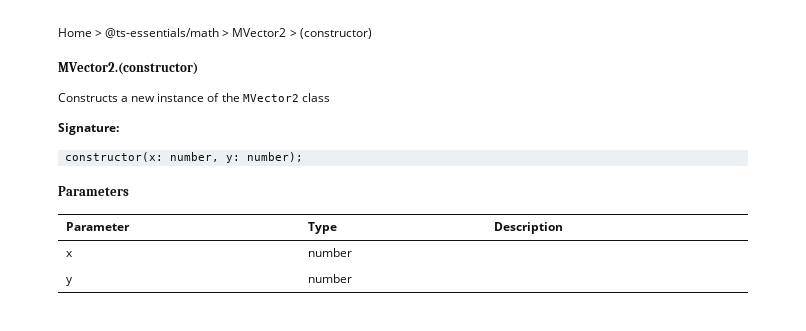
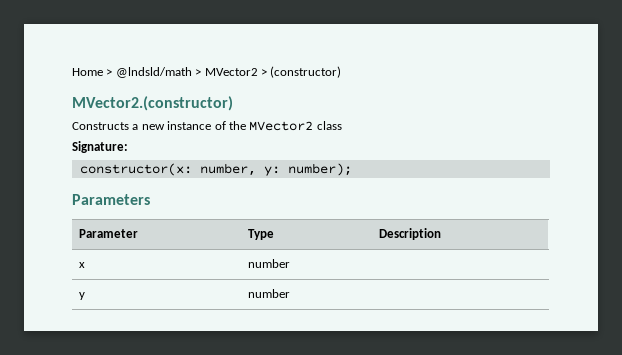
[105,28,220,38] @ts-essentials/math -> [115,67,192,78] @lndsld/math

